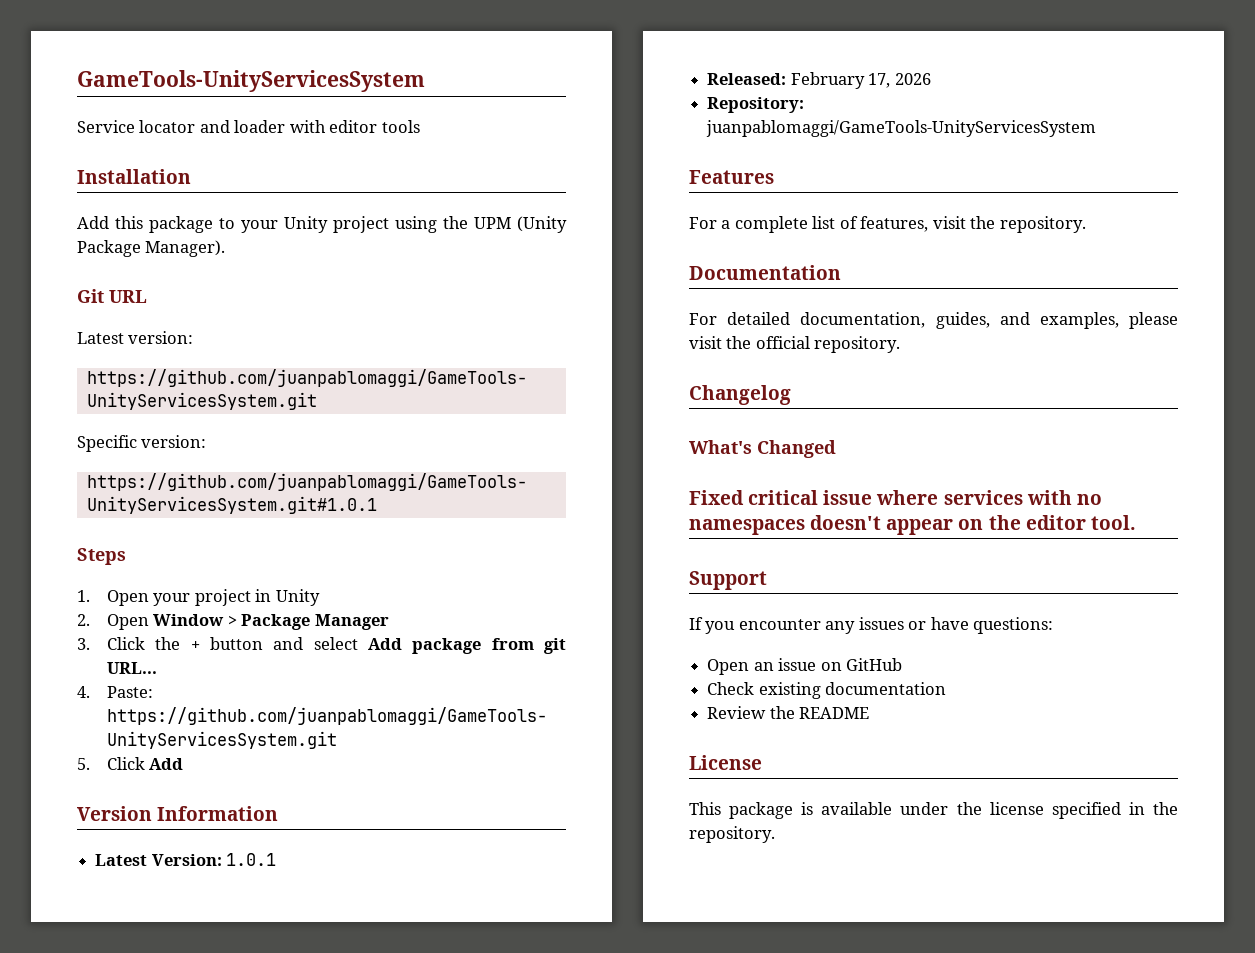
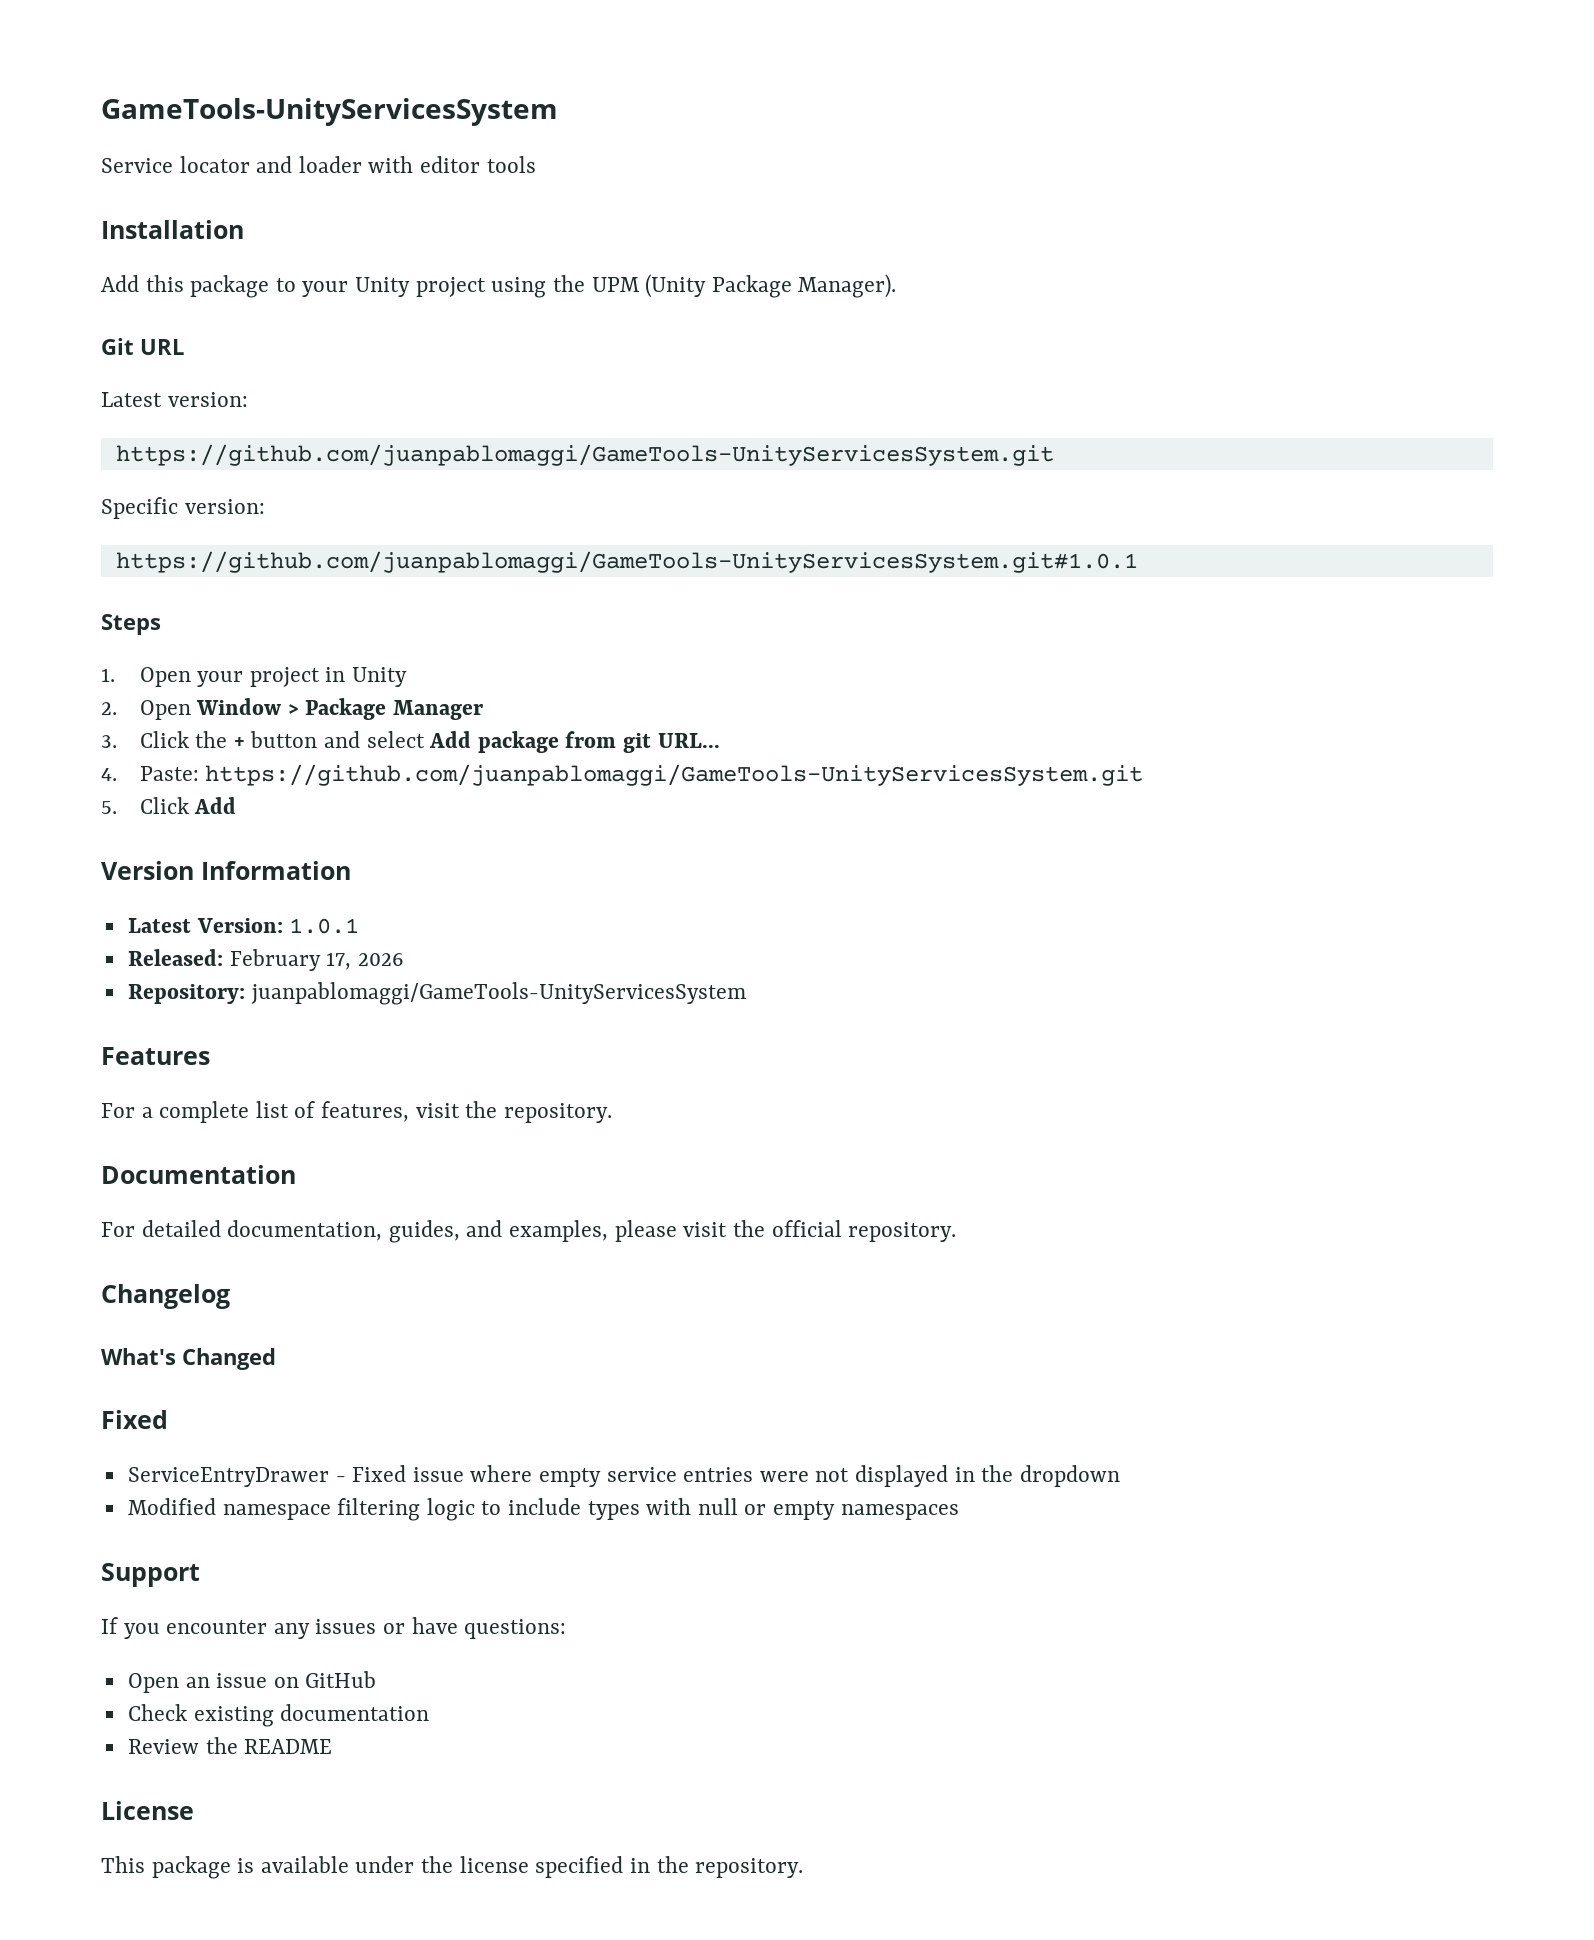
[748,490,1102,505] [689,515,1136,535] critical issue where services with no namespaces doesn't appear on the editor tool. -> [127,1465,1120,1487] [127,1498,959,1521] // ServiceEntryDrawer - Fixed issue where empty service entries were not displayed in the dropdown // Modified namespace filtering logic to include types with null or empty namespaces

